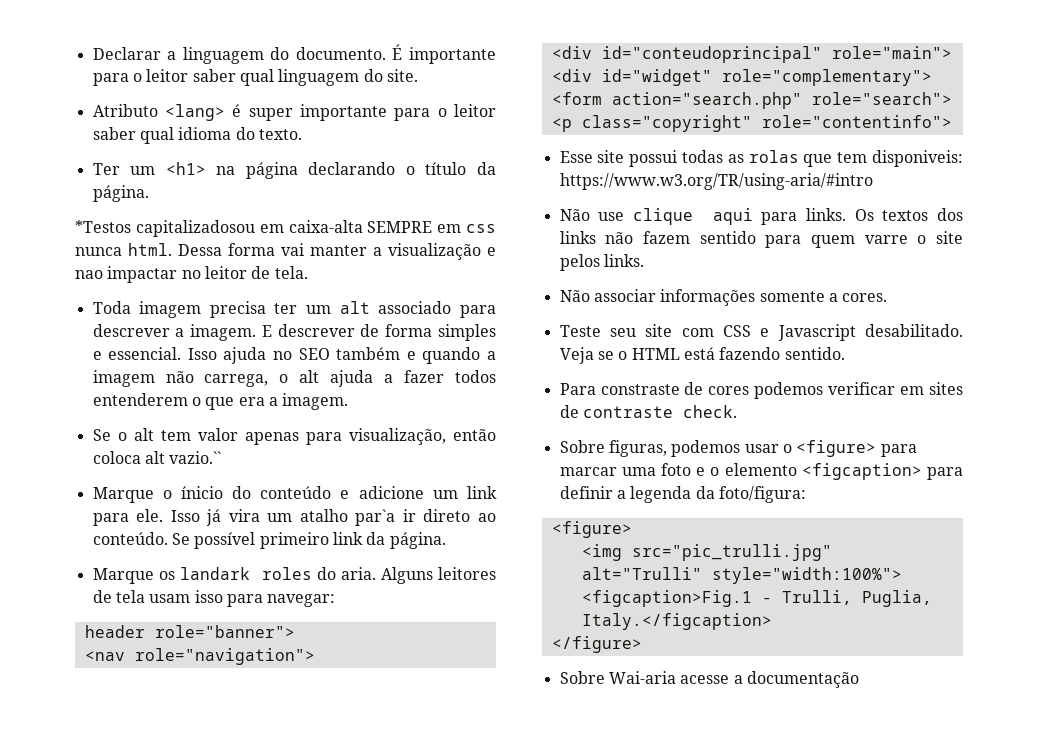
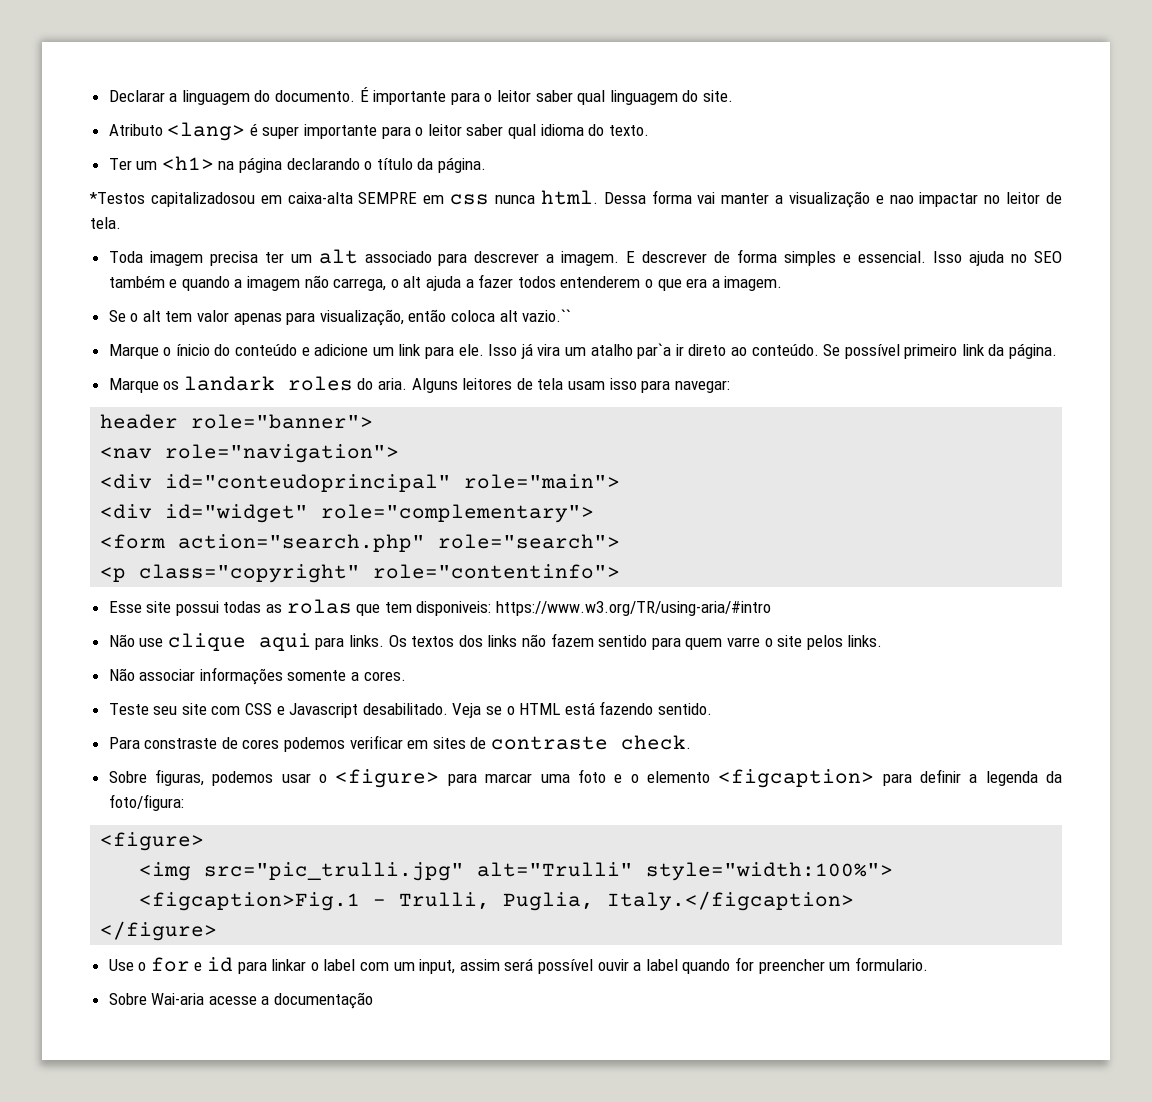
(642, 644) none -> [108,957,928,974] // Use o for e id para linkar o label com um input, assim será possível ouvir a label quando for preencher um formulario.

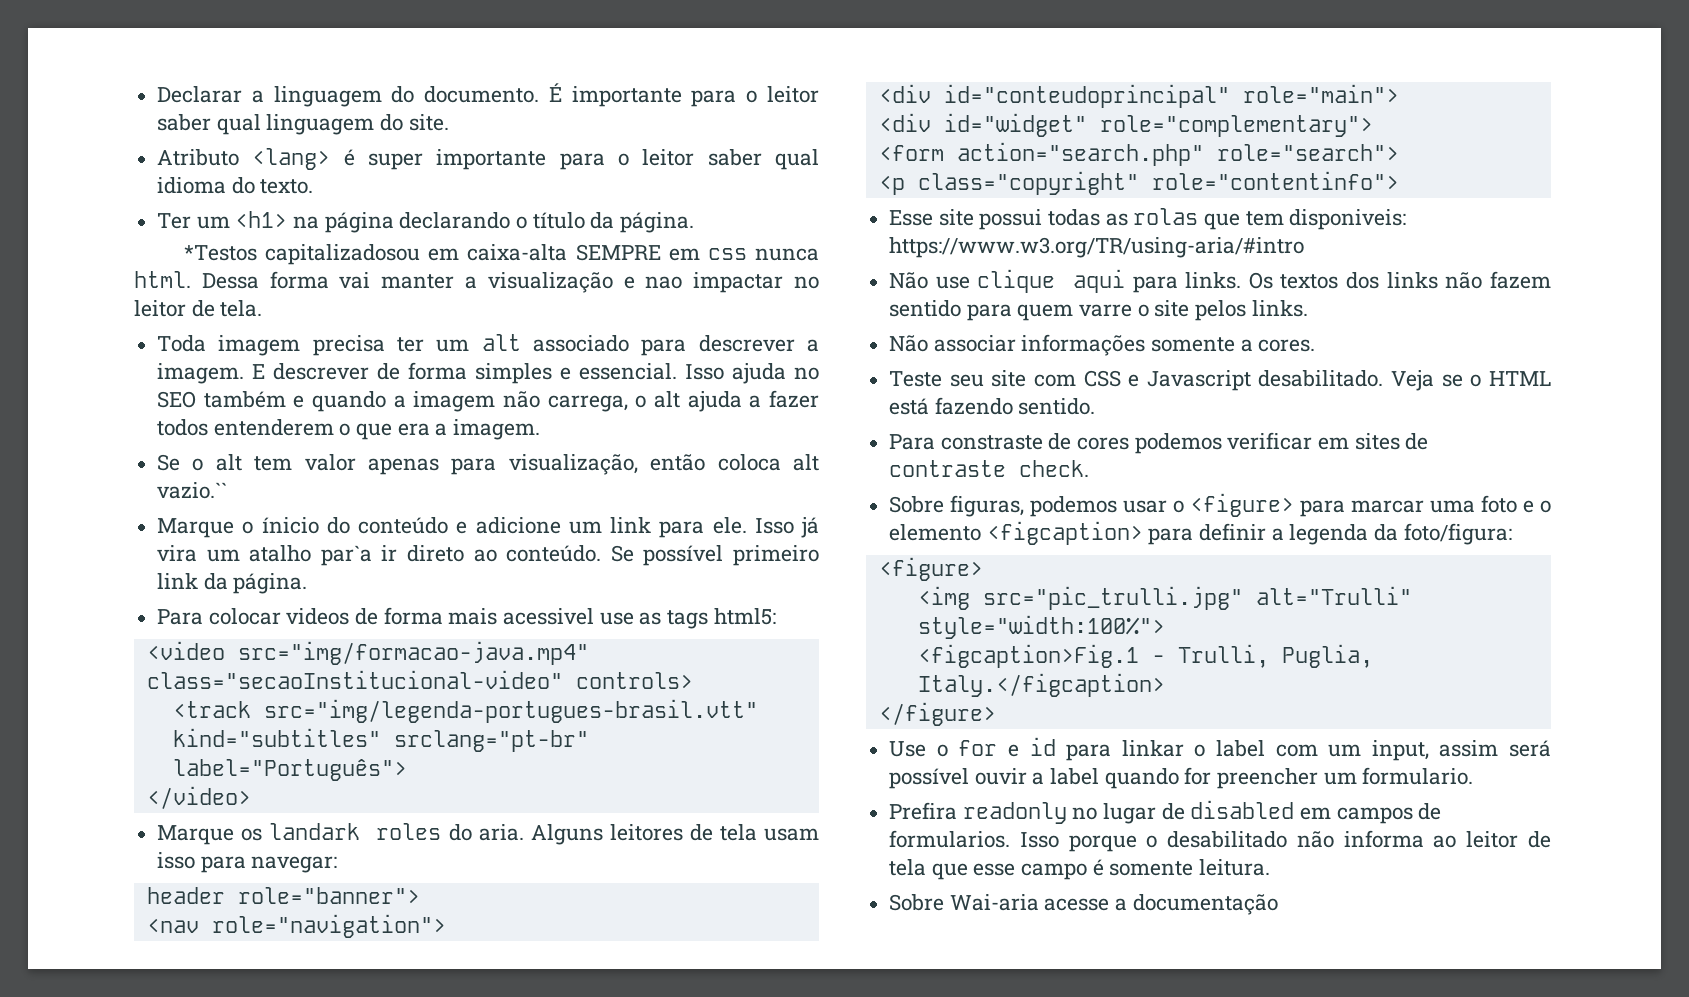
(1058, 351) none -> [157,607,776,629] [146,641,589,665] [146,670,693,689] [172,699,758,723] [172,728,589,752] [172,759,407,781] [146,786,251,809] // Para colocar videos de forma mais acessivel use as tags html5: // <video src="img/formacao-java.mp4" class="secaoInstitucional-video" controls> // <track src="img/legenda-portugues-brasil.vtt" kind="subtitles" srclang="pt-br" label="Português"> // </video>
(928, 964) none -> [889,800,1442,824] [889,830,1551,852] [889,859,1271,880] // Prefira readonly no lugar de disabled em campos de formularios. Isso porque o desabilitado não informa ao leitor de tela que esse campo é somente leitura.

